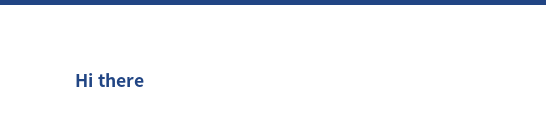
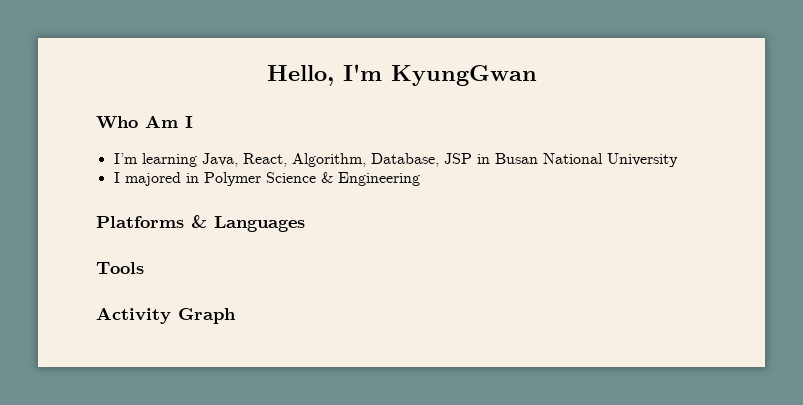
[75,73,144,87] Hi there -> [266,64,537,86] [96,115,193,129] [113,153,678,167] [113,172,420,186] [96,215,305,232] [96,262,144,274] [96,307,236,324] Hello, I'm KyungGwan // Who Am I // I’m learning Java, React, Algorithm, Database, JSP in Busan National University // I majored in Polymer Science & Engineering // Platforms & Languages // Tools // Activity Graph

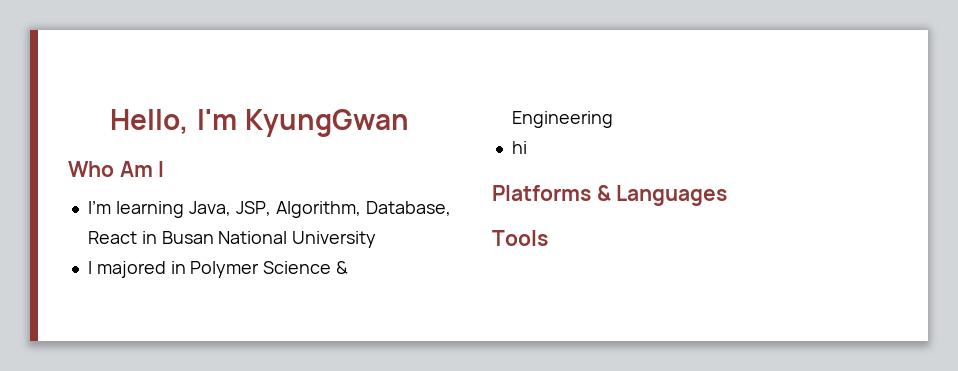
[242,153,287,167] React, -> [235,201,271,216] JSP,
[443,153,472,164] JSP -> [87,231,137,244] React
(420, 179) none -> [511,141,527,154] // hi
[96,307,236,324] // Activity Graph -> (548, 238) none

